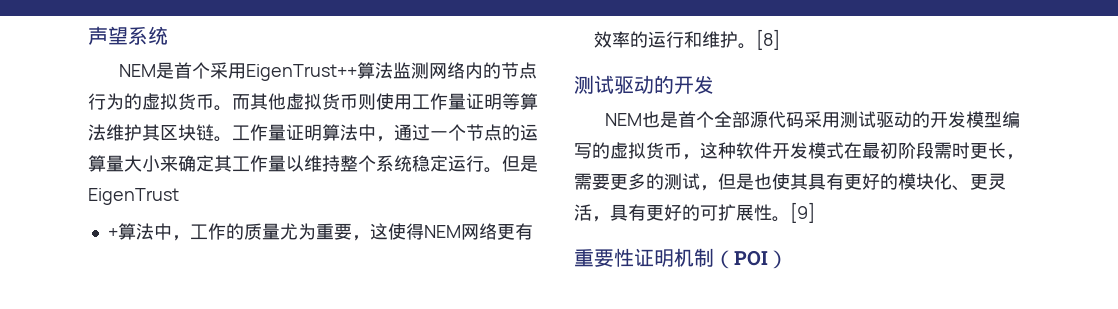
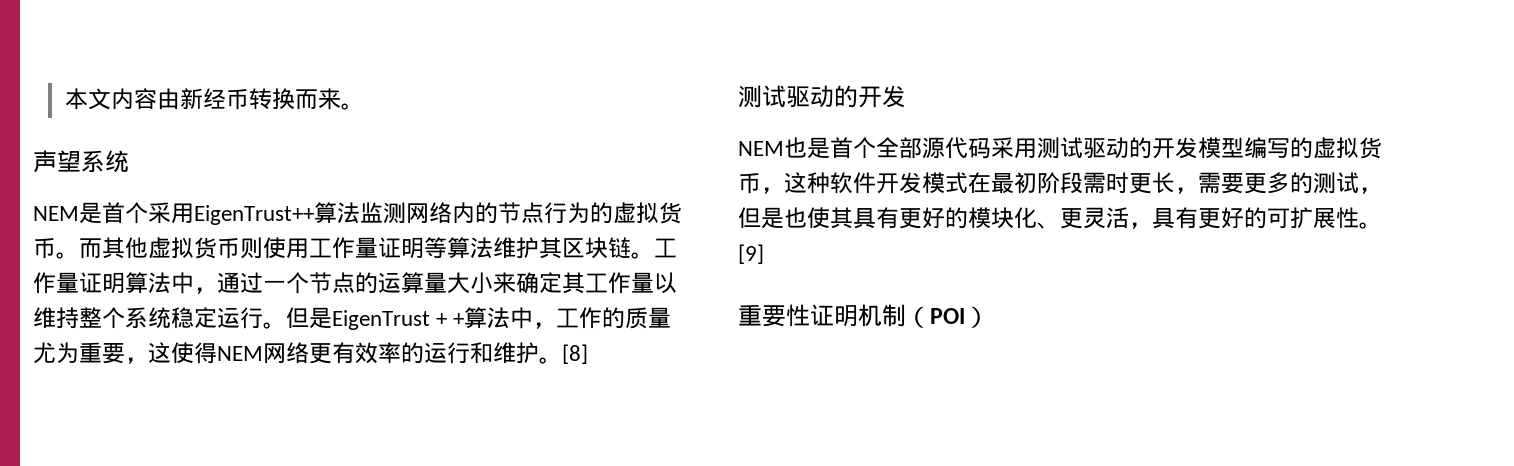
(88, 35) none -> [64,88,364,110] 本文内容由新经币转换而来。 //
(179, 196) // -> [436,313,448,326] +

